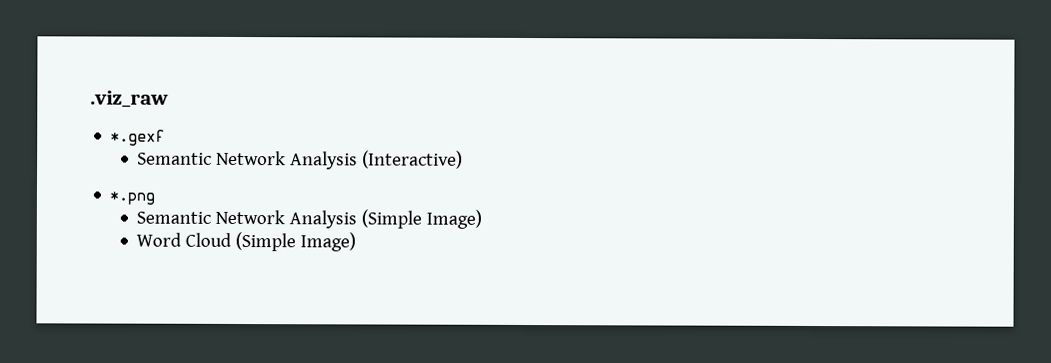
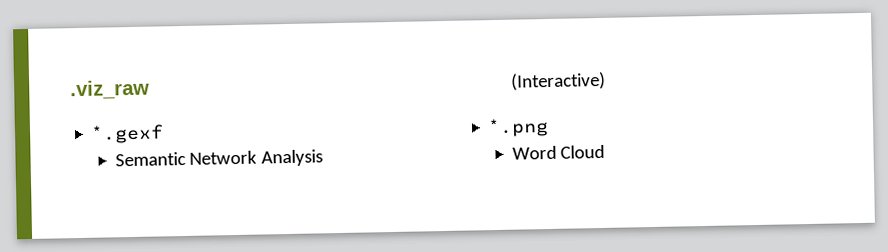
[136,209,483,229] // Semantic Network Analysis (Simple Image) -> (550, 127) none
[235,231,357,252] (Simple Image) -> (606, 151) none

